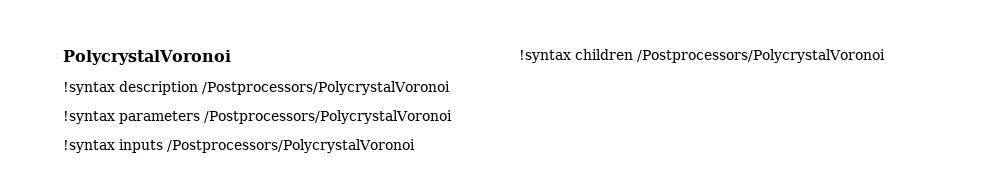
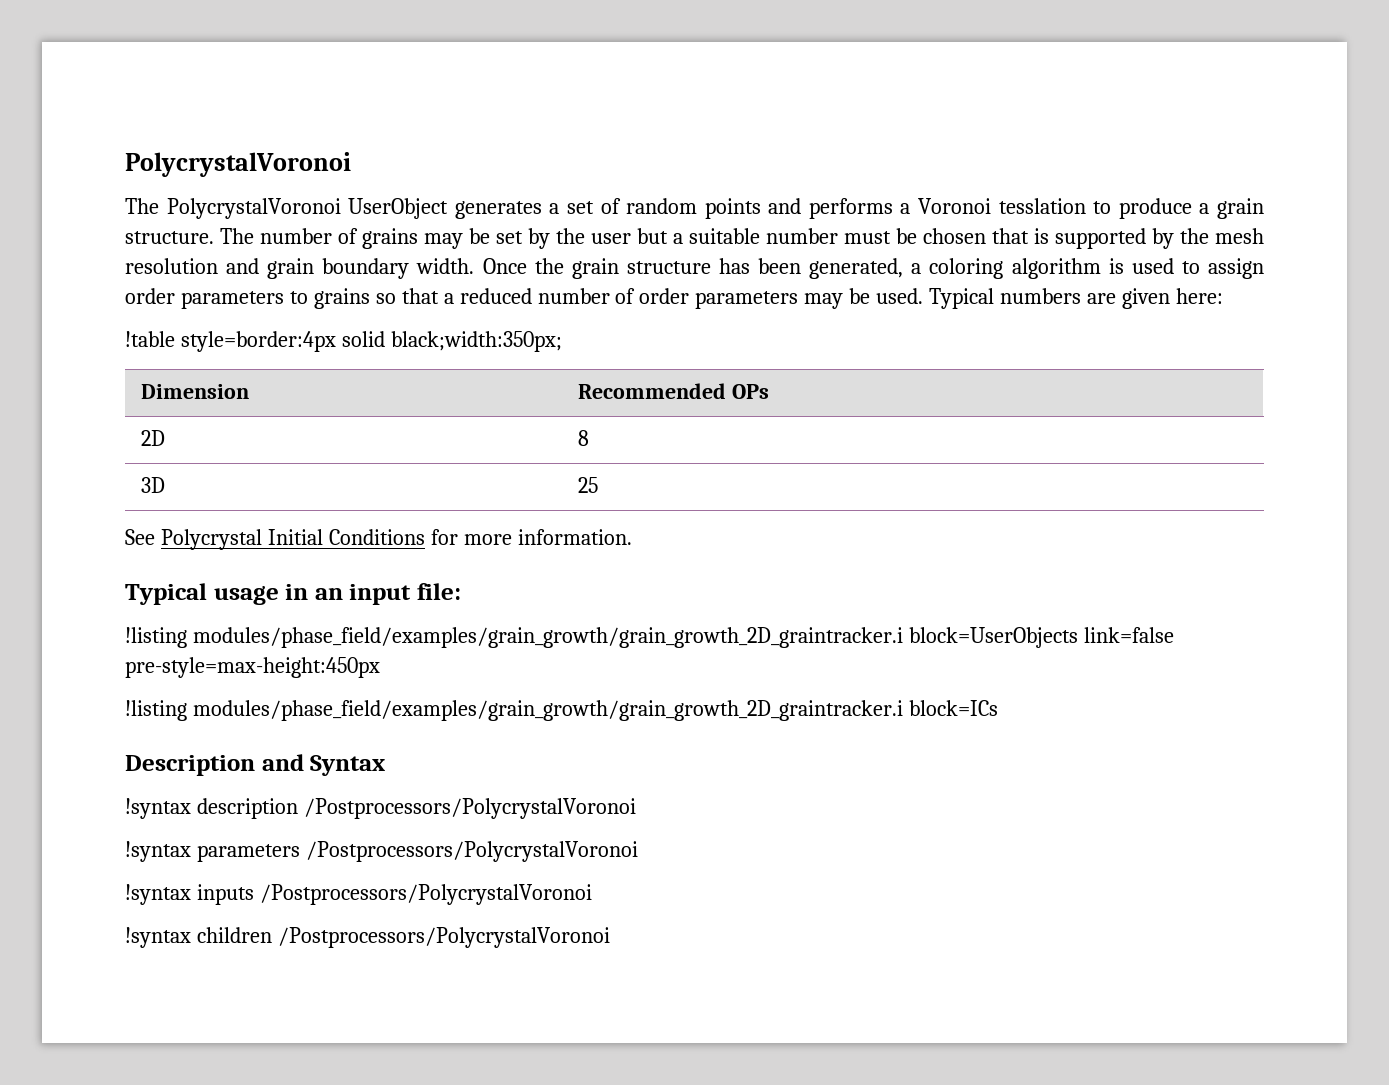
[63,50,231,65] PolycrystalVoronoi -> [125,152,351,177] [125,198,1264,219] [125,228,1264,249] [125,258,1264,279] [125,288,1223,309] [125,331,562,352] [141,384,250,399] [578,383,770,399] [141,430,166,446] [578,430,590,446] [141,477,166,493] [578,477,599,493] [125,529,632,550] [125,583,462,605] [125,627,1174,648] [125,657,380,678] [125,700,998,721] [125,754,386,776] PolycrystalVoronoi // The PolycrystalVoronoi UserObject generates a set of random points and performs a Voronoi tesslation to produce a grain structure. The number of grains may be set by the user but a suitable number must be chosen that is supported by the mesh resolution and grain boundary width. Once the grain structure has been generated, a coloring algorithm is used to assign order parameters to grains so that a reduced number of order parameters may be used. Typical numbers are given here: // !table style=border:4px solid black;width:350px; // Dimension | Recommended OPs // 2D | 8 // 3D | 25 // See Polycrystal Initial Conditions for more information. // Typical usage in an input file: // !listing modules/phase_field/examples/grain_growth/grain_growth_2D_graintracker.i block=UserObjects link=false pre-style=max-height:450px // !listing modules/phase_field/examples/grain_growth/grain_growth_2D_graintracker.i block=ICs // Description and Syntax

